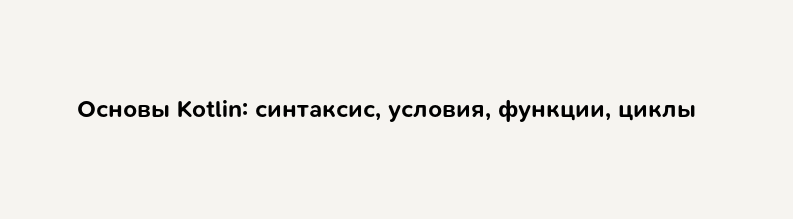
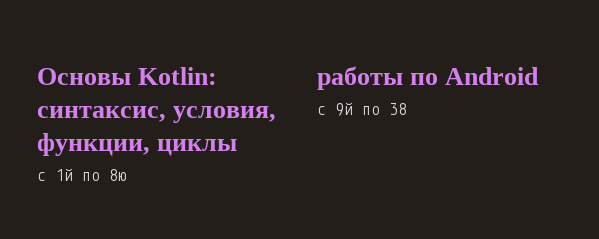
(696, 112) none -> [37,168,127,181] [317,66,540,90] [317,102,407,116] // c 1й по 8ю // работы по Android // c 9й по 38

